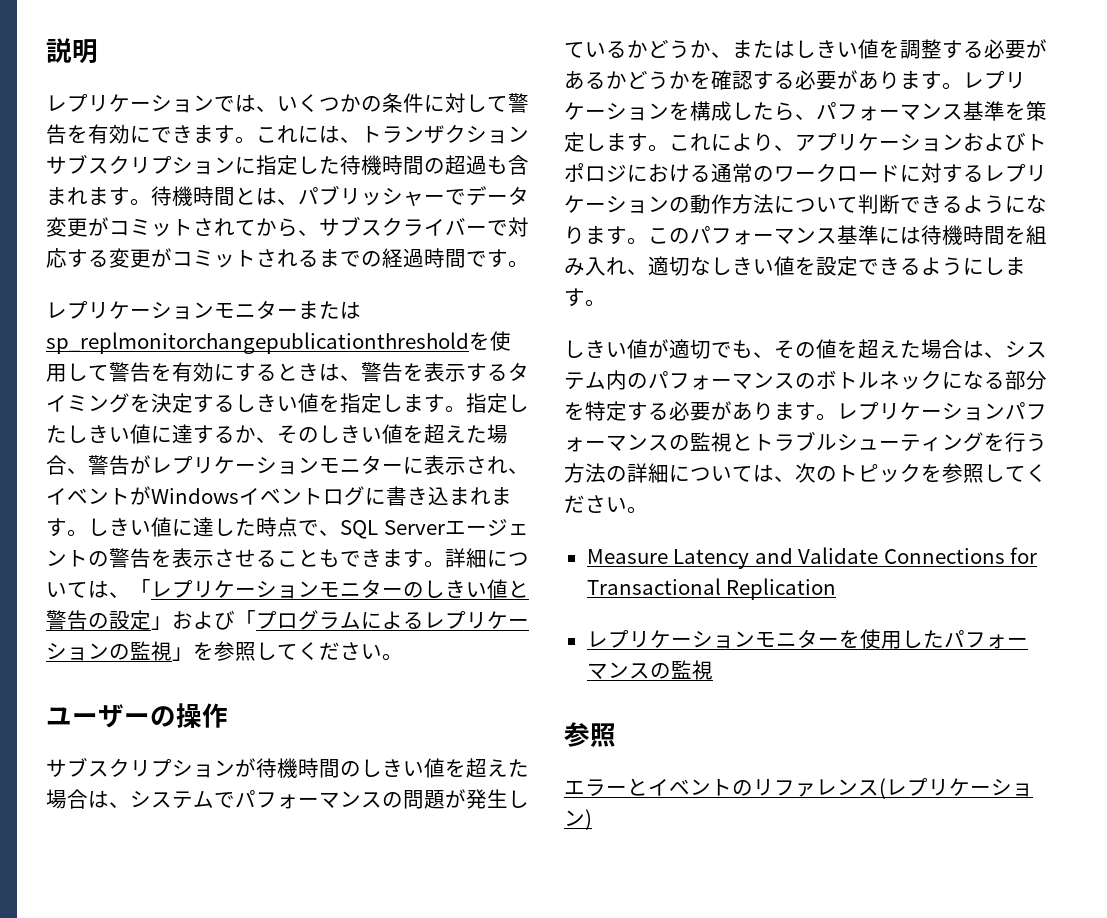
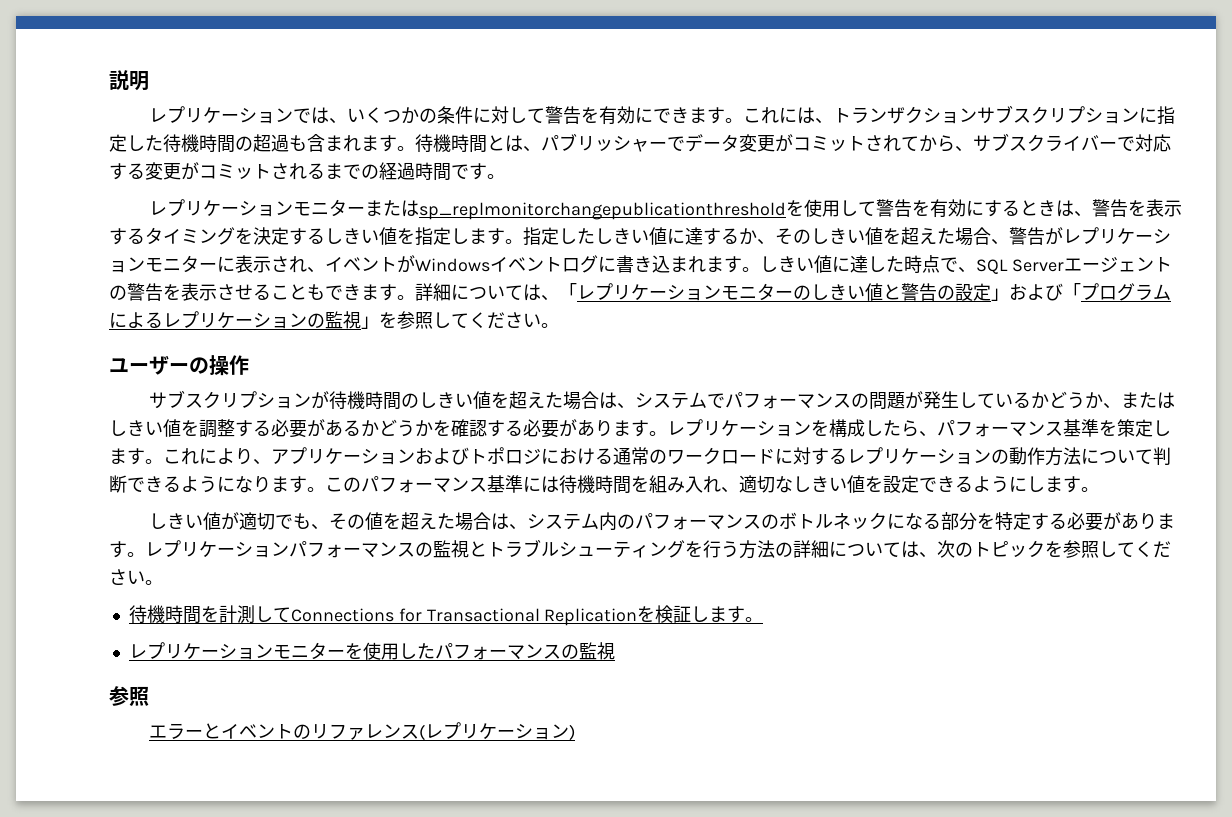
[586,547,879,569] Measure Latency and Validate -> [128,605,291,624] 待機時間を計測して
(837, 589) none -> [637,605,764,623] を検証します。

